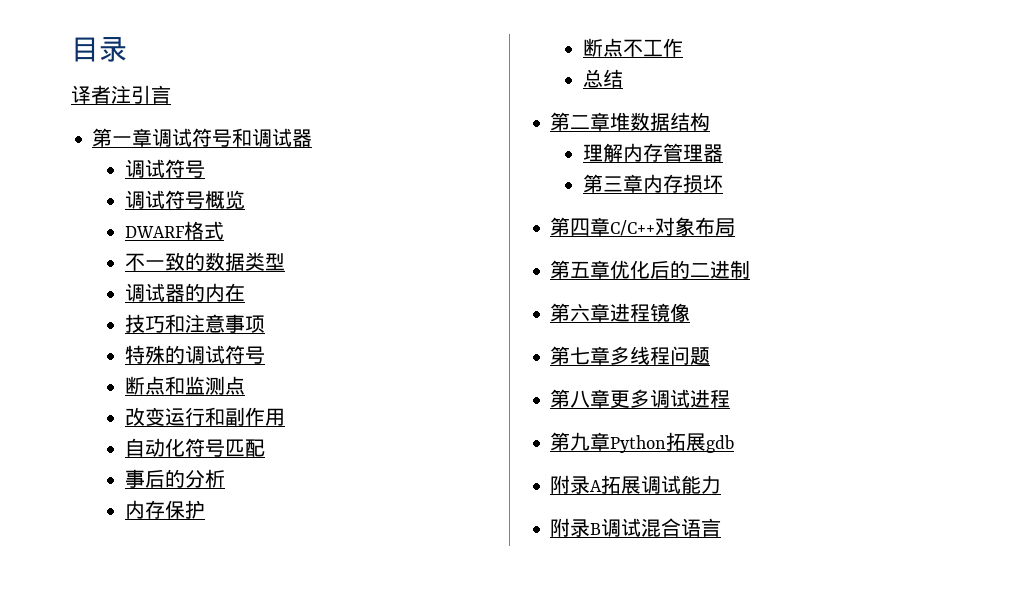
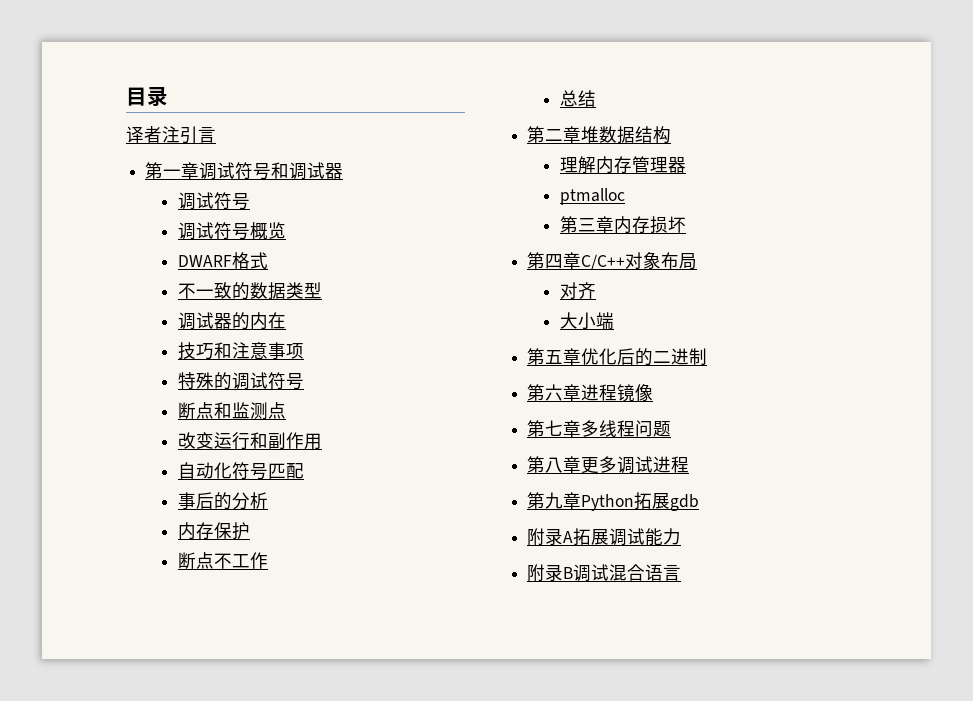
(724, 153) none -> [559,188,625,205] // ptmalloc
(736, 227) none -> [559,282,596,299] [559,312,614,330] // 对齐 // 大小端

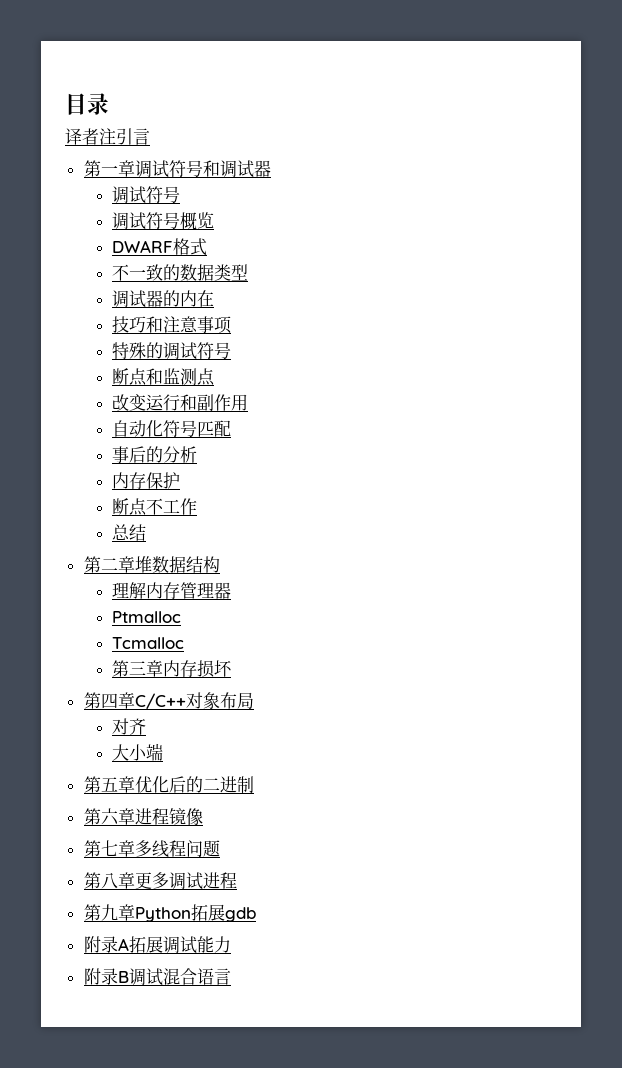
[559,188,625,205] ptmalloc -> [112,611,182,623] [112,637,185,649] Ptmalloc // Tcmalloc

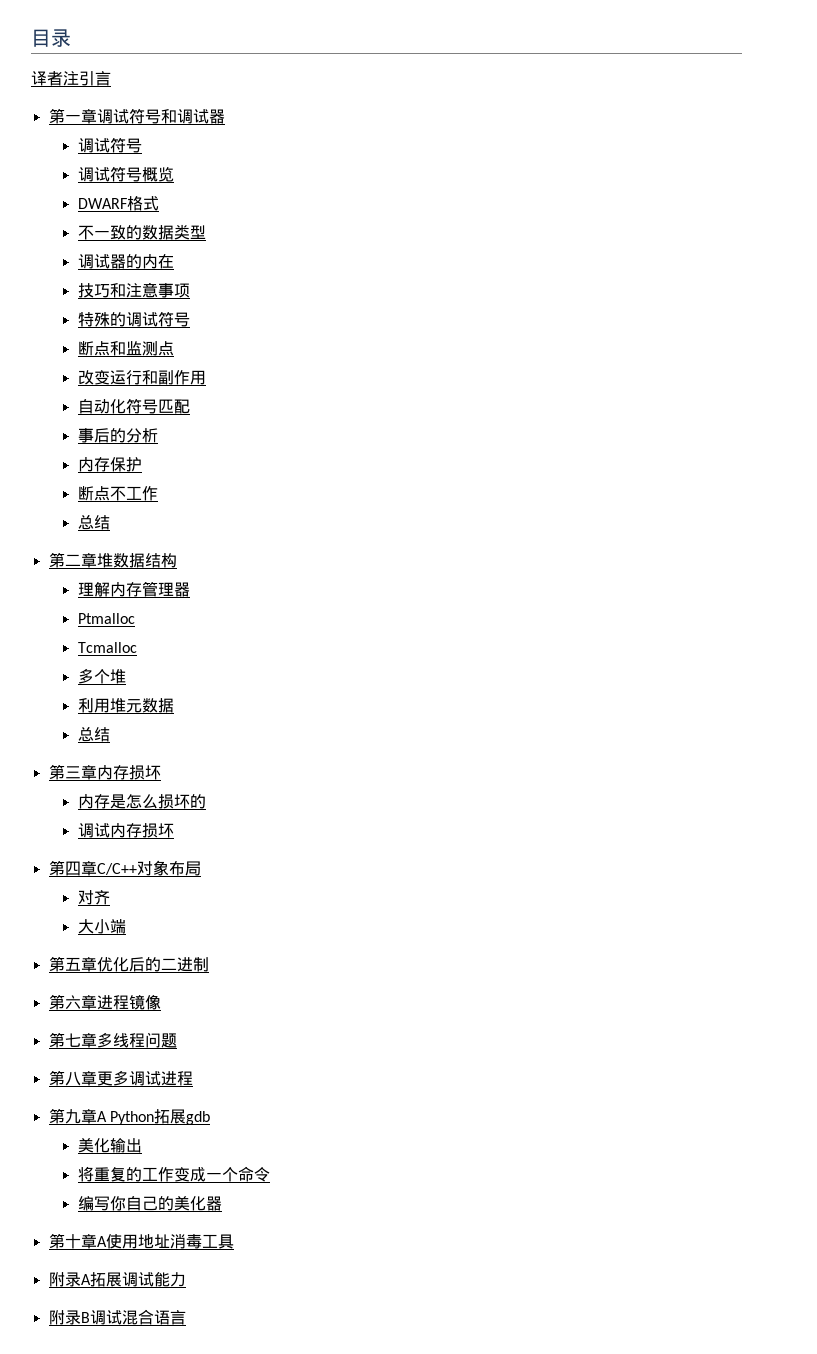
[112,660,164,677] 第三章 -> [77,668,126,684] [77,698,174,713] [77,727,110,742] [48,764,161,780] [77,794,206,809] [77,823,110,838] 多个堆 // 利用堆元数据 // 总结 // 第三章内存损坏 // 内存是怎么损坏的 // 调试
(135, 912) none -> [96,1111,107,1122] A
(256, 914) none -> [77,1138,142,1153] [77,1166,270,1182] [77,1196,222,1211] [48,1233,234,1249] // 美化输出 // 将重复的工作变成一个命令 // 编写你自己的美化器 // 第十章A使用地址消毒工具

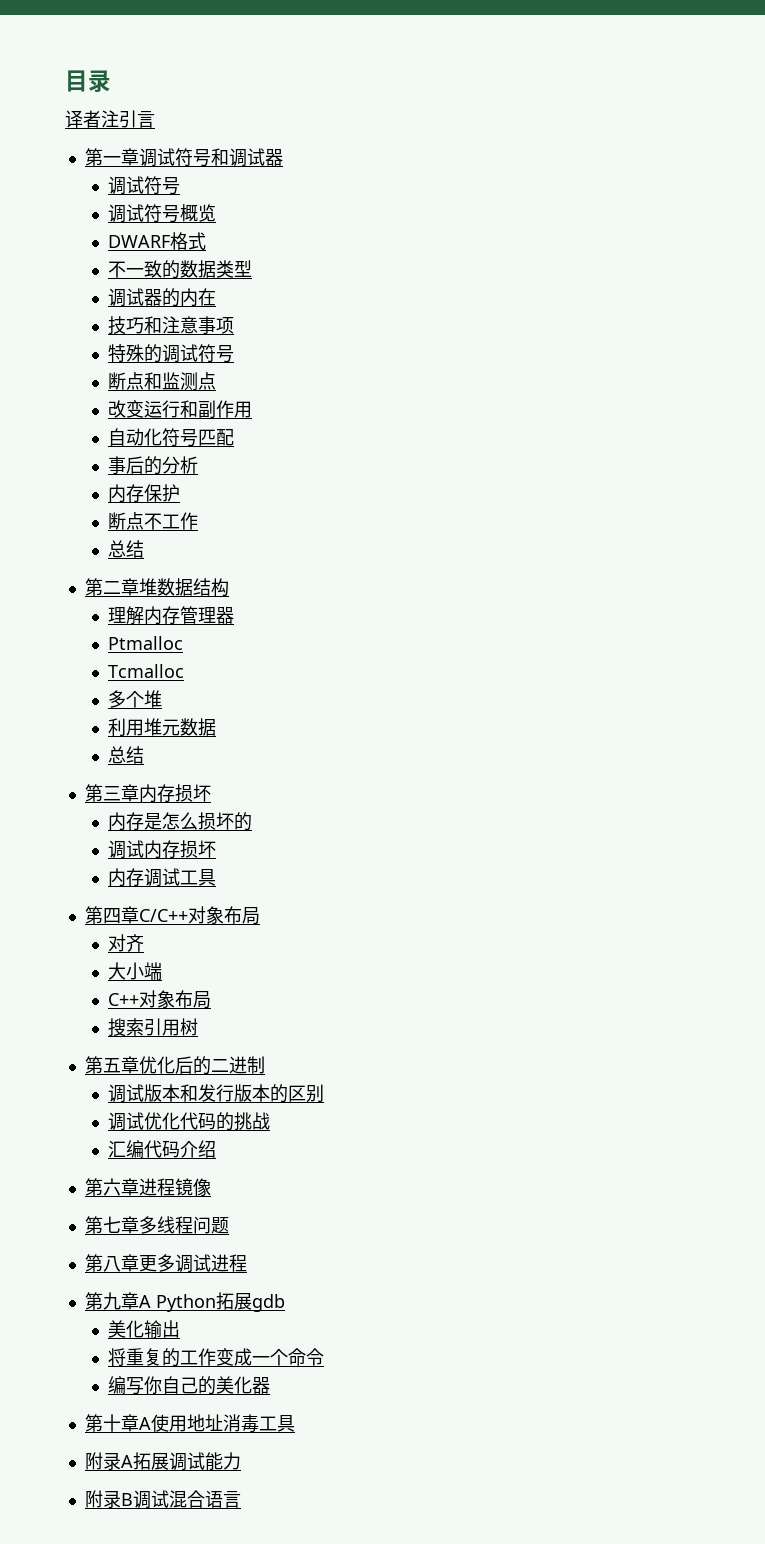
(174, 830) none -> [108,868,217,887] // 内存调试工具
(126, 926) none -> [108,990,212,1009] [108,1018,199,1037] // C++对象布局 // 搜索引用树
(209, 964) none -> [108,1084,325,1103] [108,1112,271,1131] [108,1140,217,1158] // 调试版本和发行版本的区别 // 调试优化代码的挑战 // 汇编代码介绍

